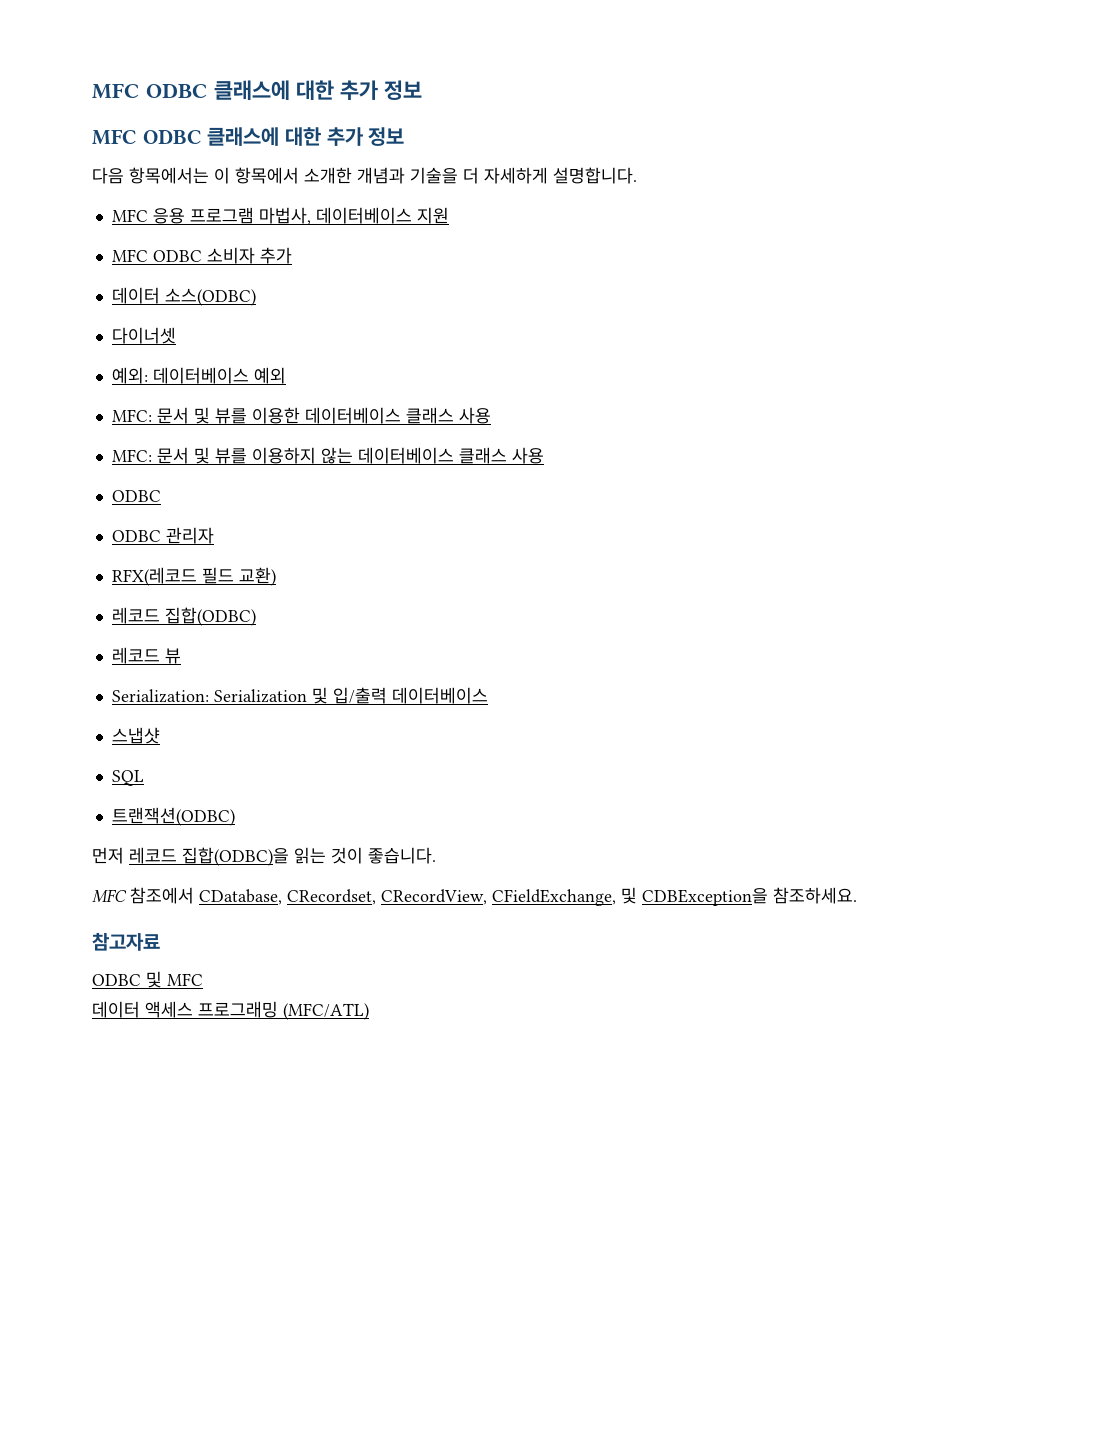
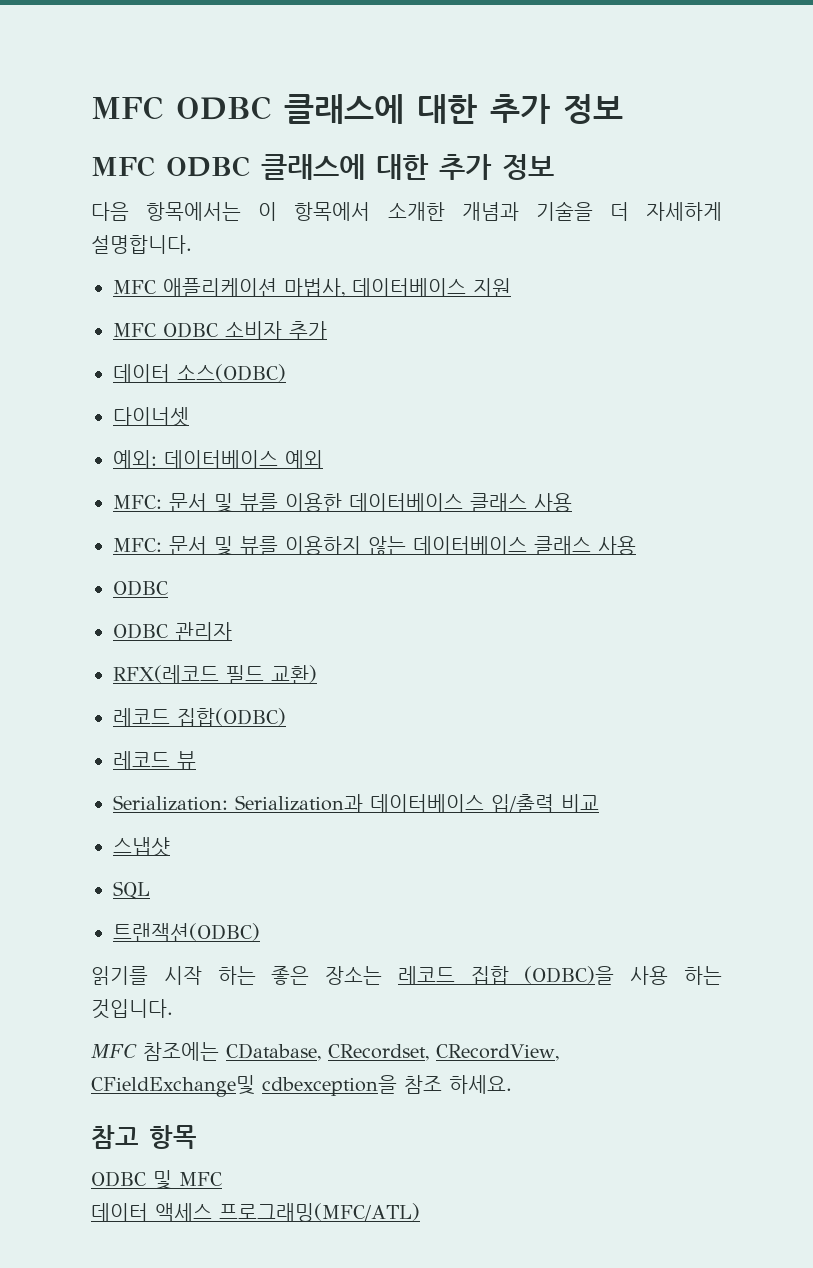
[152,207,254,224] 응용 프로그램 -> [163,278,277,297] 애플리케이션
[213,687,488,704] Serialization 및 입/출력 데이터베이스 -> [235,794,599,813] Serialization과 데이터베이스 입/출력 비교
[92,847,436,866] [92,887,194,904] 먼저 레코드 집합(ODBC)을 읽는 것이 좋습니다. // MFC 참조에서 -> [91,966,722,985] [91,999,173,1019] [91,1042,219,1061] 읽기를 시작 하는 좋은 장소는 레코드 집합 (ODBC)을 사용 하는 것입니다. // MFC 참조에는
[492,887,857,906] [92,932,160,951] CFieldExchange, 및 CDBException을 참조하세요. // 참고자료 -> [91,1075,512,1097] [91,1125,197,1149] CFieldExchange및 cdbexception을 참조 하세요. // 참고 항목
[198,1001,369,1020] 프로그래밍 (MFC/ATL) -> [219,1203,420,1222] 프로그래밍(MFC/ATL)

